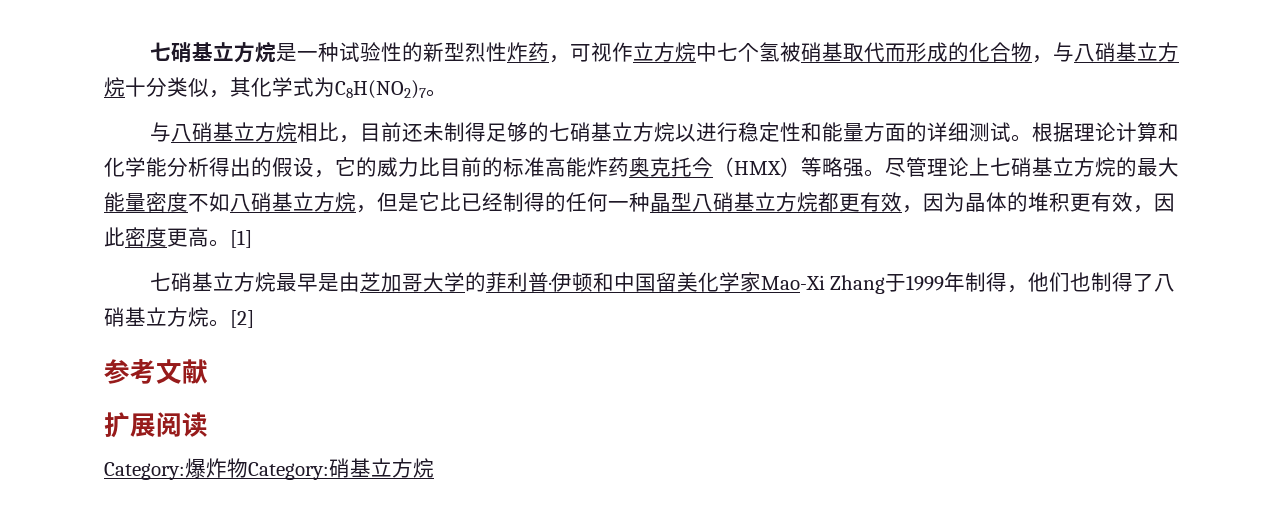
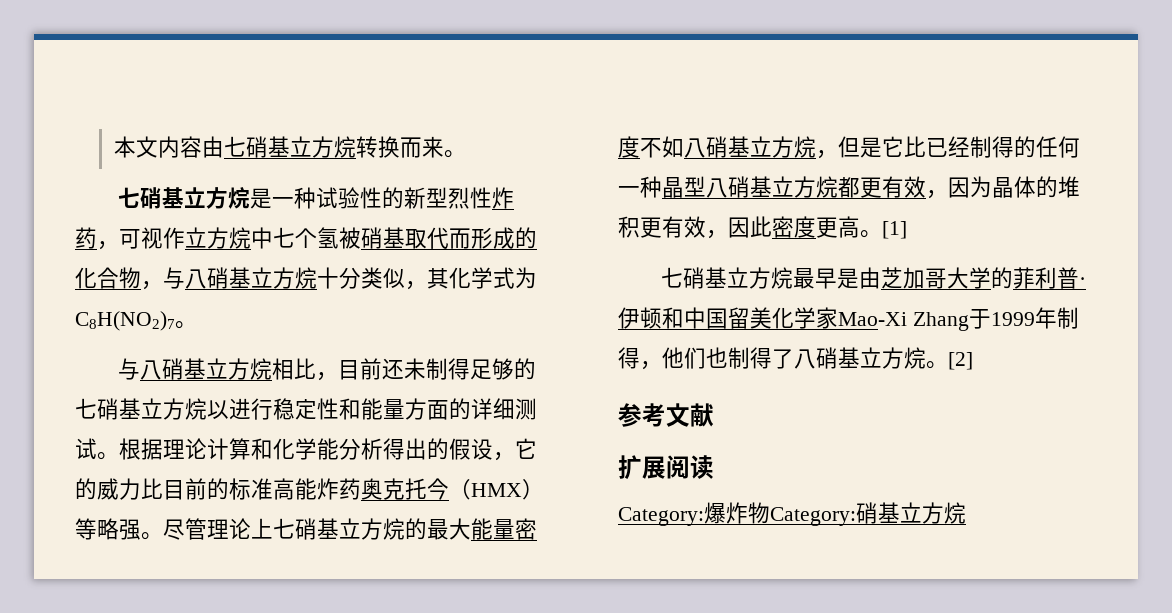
(149, 51) none -> [114,136,467,158] 本文内容由七硝基立方烷转换而来。 //

